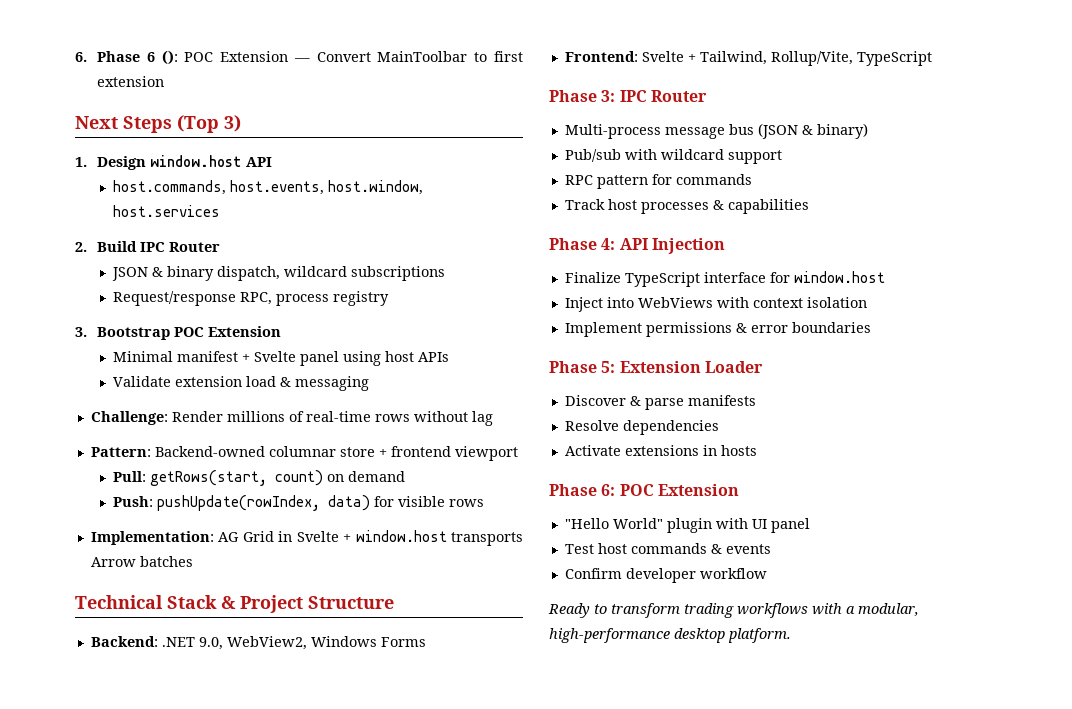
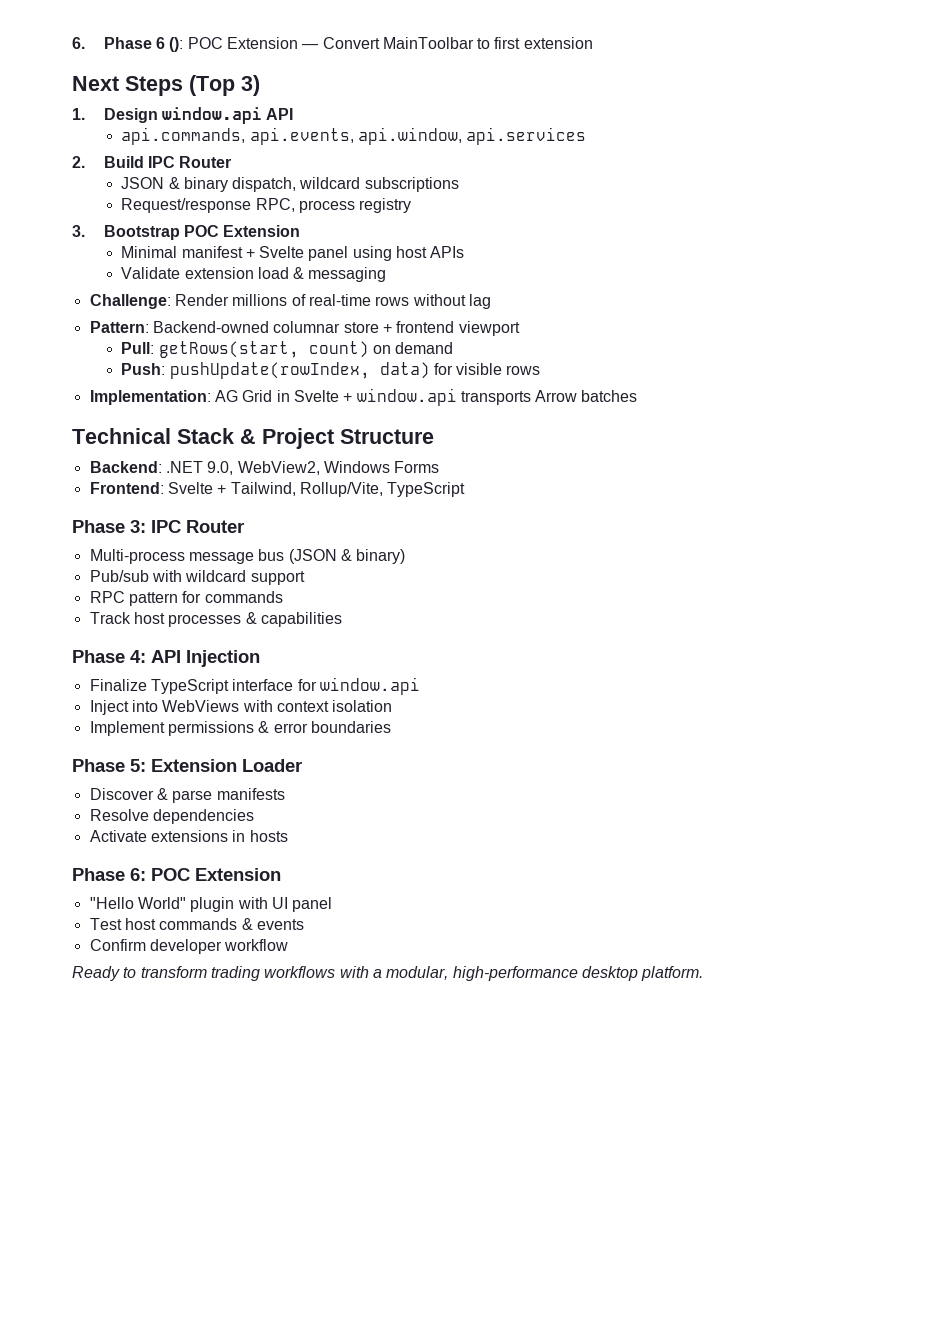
[150,155,243,167] window.host -> [161,107,262,124] window.api
[113,180,424,195] [113,205,221,217] host.commands, host.events, host.window, host.services -> [121,127,587,145] api.commands, api.events, api.window, api.services
[355,530,447,542] window.host -> [356,388,457,406] window.api
[793,271,885,283] window.host -> [319,677,420,695] window.api

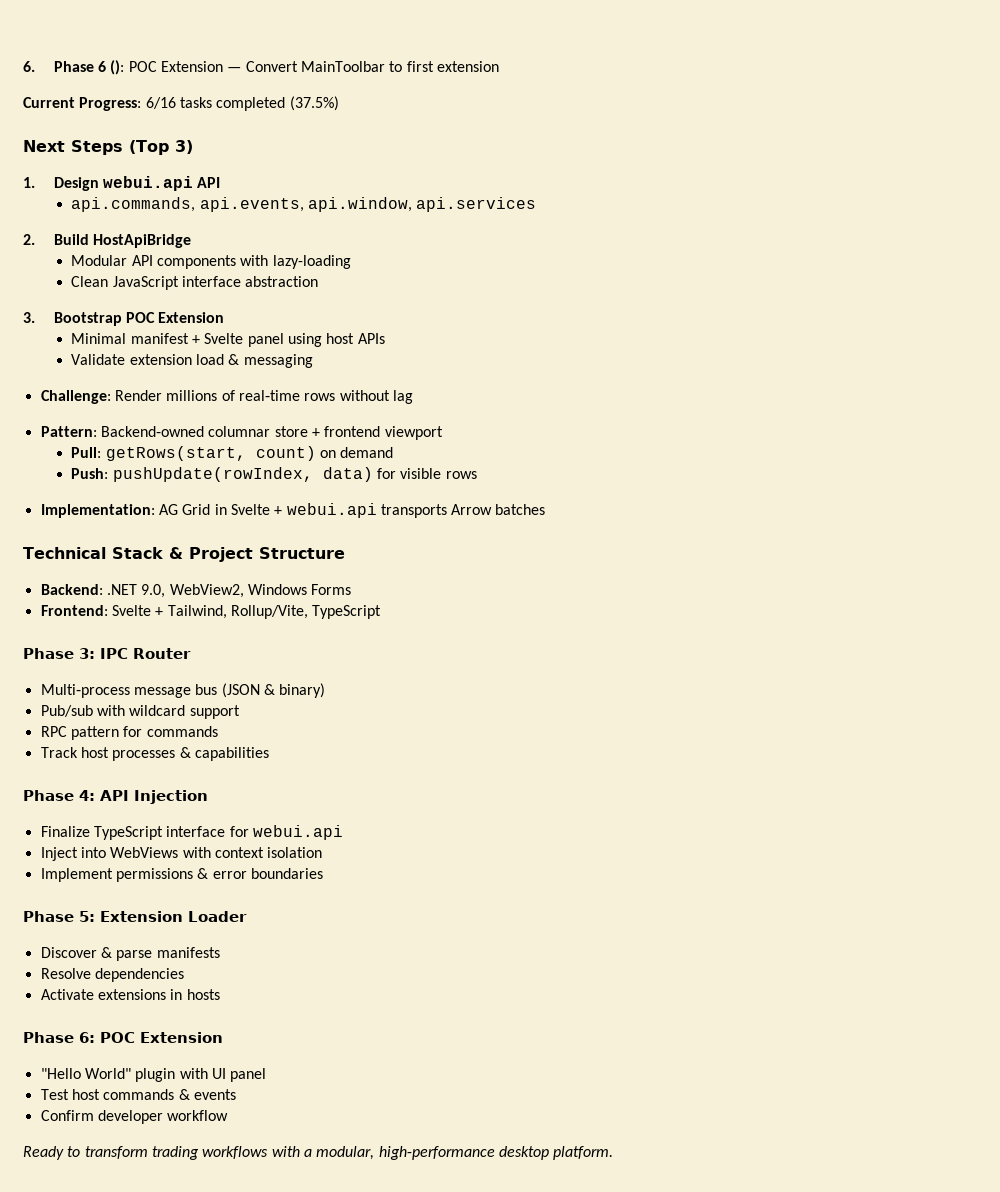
(593, 43) none -> [23,96,339,111] // Current Progress: 6/16 tasks completed (37.5%)
[161,107,262,124] window.api -> [103,176,194,191] webui.api
[147,156,232,168] [121,177,459,192] [121,198,412,213] IPC Router // JSON & binary dispatch, wildcard subscriptions // Request/response RPC, process registry -> [93,234,192,248] [71,255,351,269] [71,276,319,290] HostApiBridge // Modular API components with lazy-loading // Clean JavaScript interface abstraction
[356,388,457,406] window.api -> [286,503,377,518] webui.api
[319,677,420,695] window.api -> [252,825,343,840] webui.api

